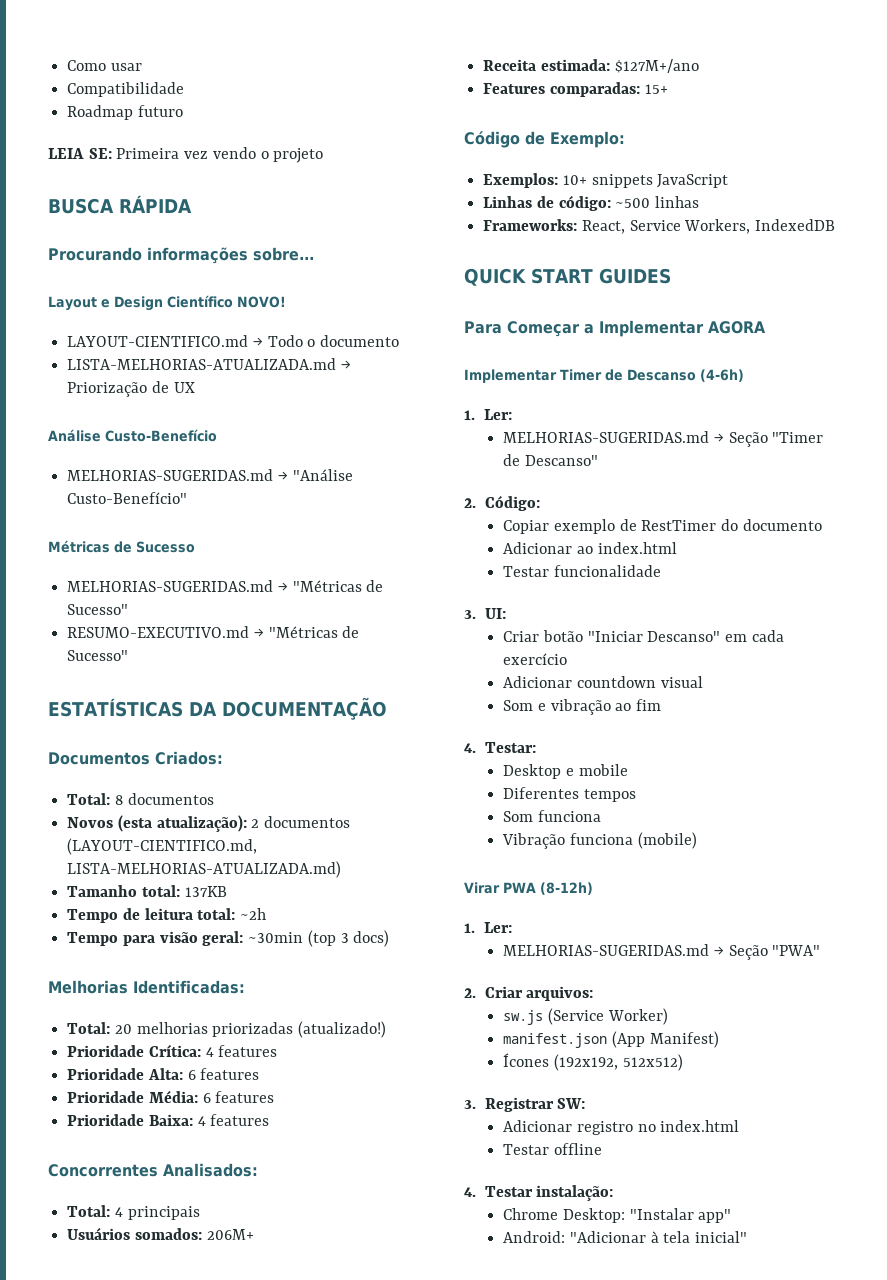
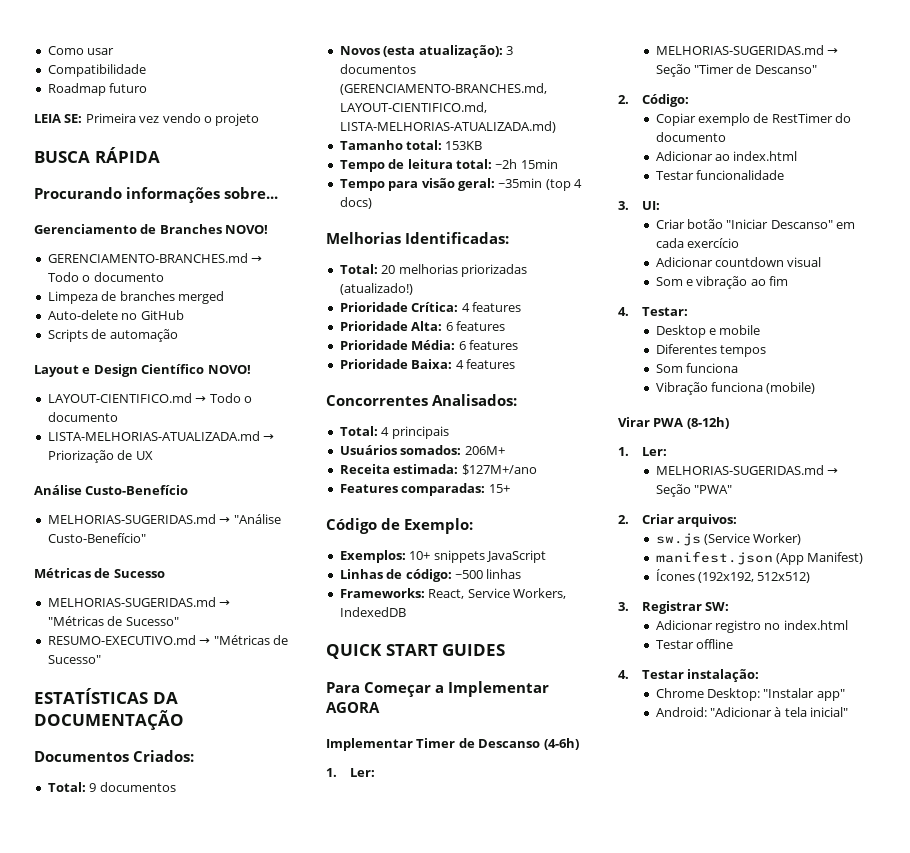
(314, 254) none -> [34,224,269,234] [47,253,263,263] [47,272,164,282] [47,291,224,304] [47,310,184,320] [47,329,178,342] // Gerenciamento de Branches NOVO! // GERENCIAMENTO-BRANCHES.md → Todo o documento // Limpeza de branches merged // Auto-delete no GitHub // Scripts de automação
[114,795,123,805] 8 -> [89,783,97,792] 9
[251,816,351,828] [67,838,258,855] 2 documentos (LAYOUT-CIENTIFICO.md, -> [505,46,513,55] [339,64,416,74] [339,83,547,95] [339,102,487,113] 3 documentos (GERENCIAMENTO-BRANCHES.md, LAYOUT-CIENTIFICO.md,
[184,886,227,897] 137KB -> [445,141,483,150] 153KB
(267, 914) none -> [520,159,558,169] 15min
[248,930,349,947] ~30min (top 3 -> [498,178,582,191] ~35min (top 4

